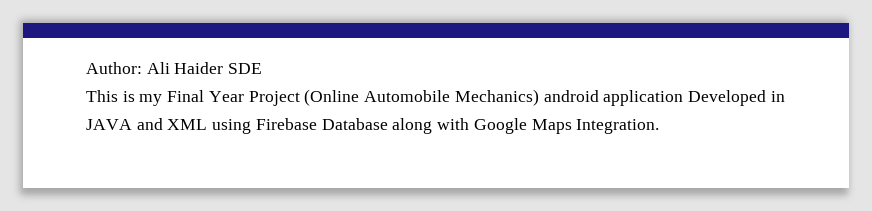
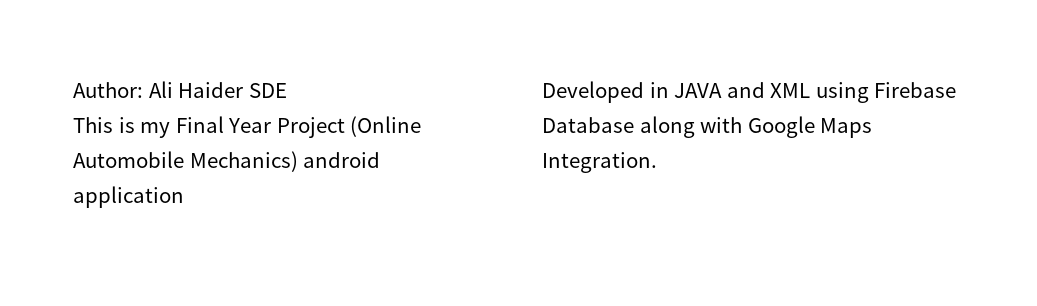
(684, 98) none -> (184, 197) //

